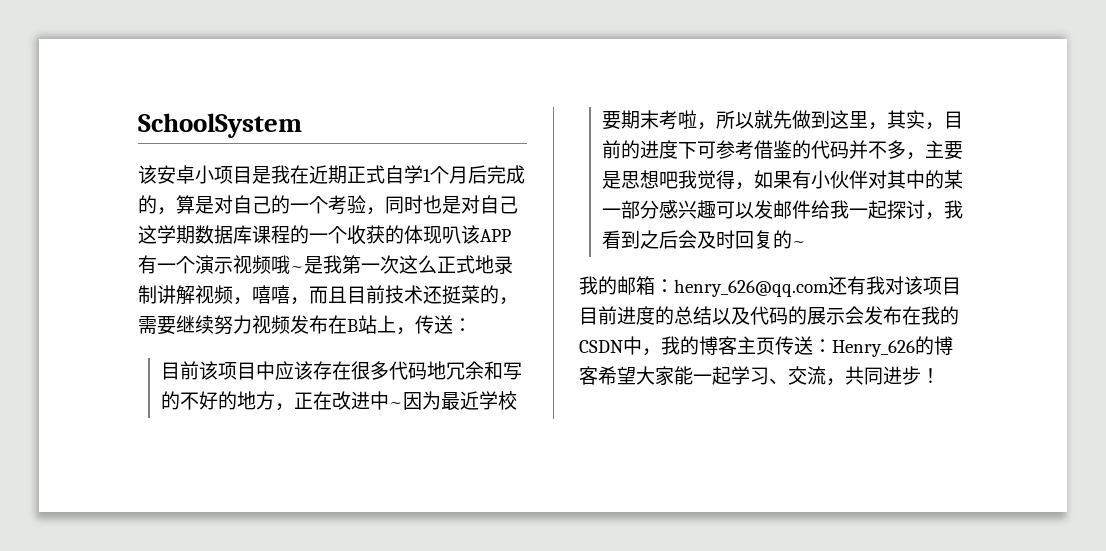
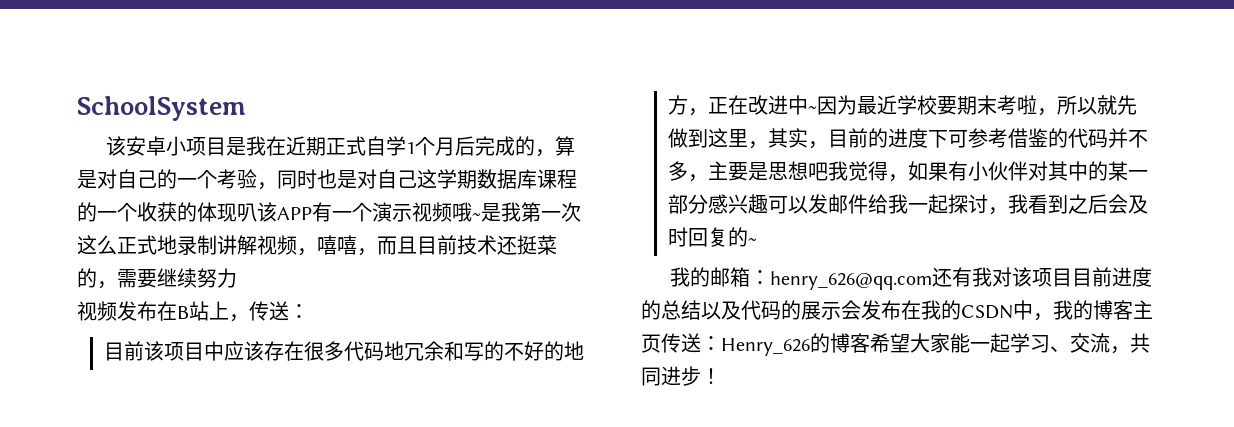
(252, 324) none -> (237, 278) //

